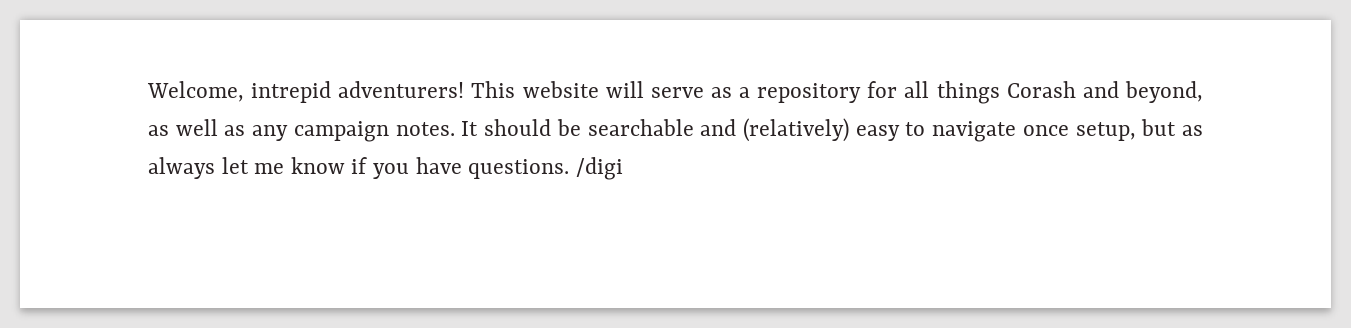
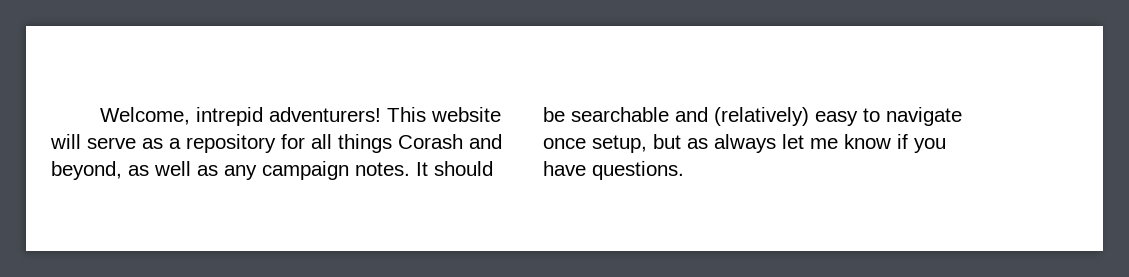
[575,157,623,180] /digi -> (684, 170) none

